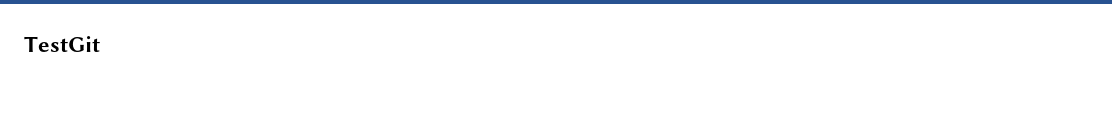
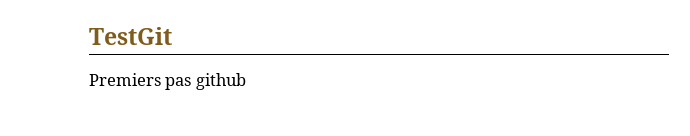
(100, 44) none -> [89,73,246,90] // Premiers pas github

